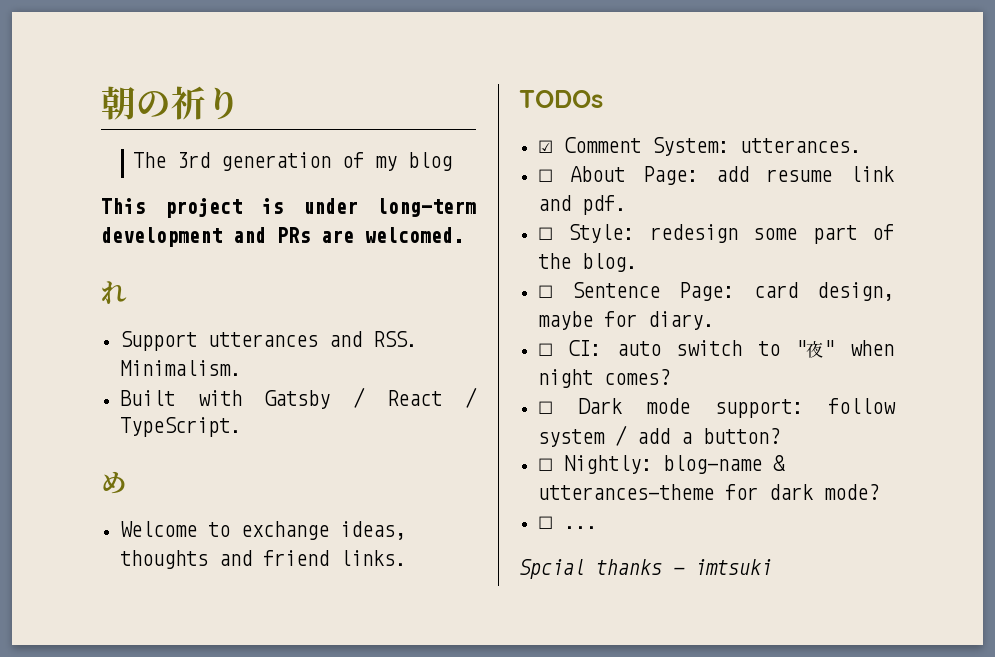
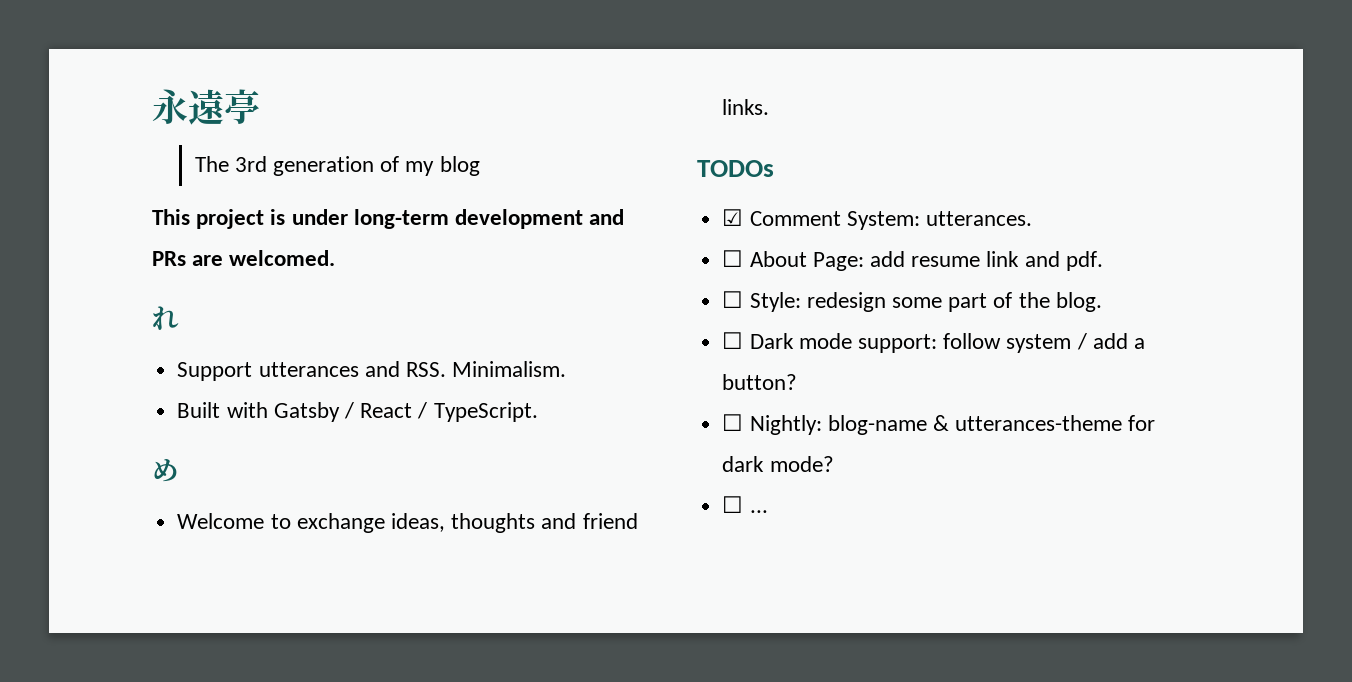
[101,86,241,120] 朝の祈り -> [152,89,260,125] 永遠亭
[537,282,894,301] [537,311,714,330] [537,340,894,358] [537,369,670,388] // ☐ Sentence Page: card design, maybe for diary. // ☐ CI: auto switch to "夜" when night comes? -> (1102, 302) none
[519,559,772,579] // Spcial thanks - imtsuki -> (768, 511) none

